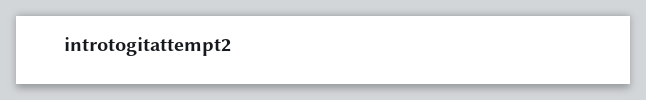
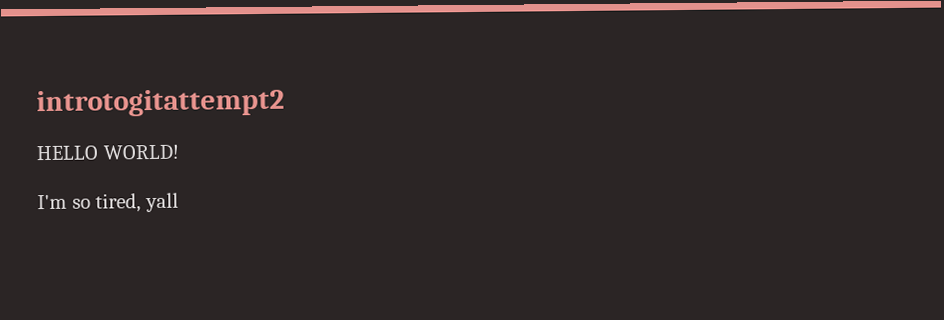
(231, 46) none -> [36,144,179,161] [37,192,179,213] // HELLO WORLD! // I'm so tired, yall

